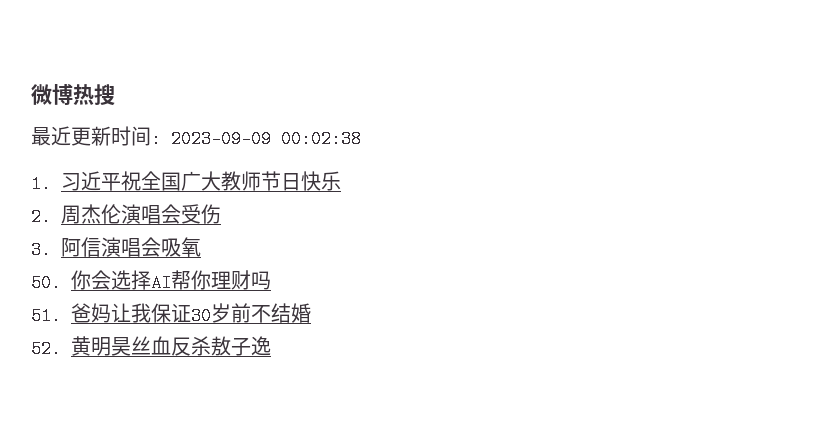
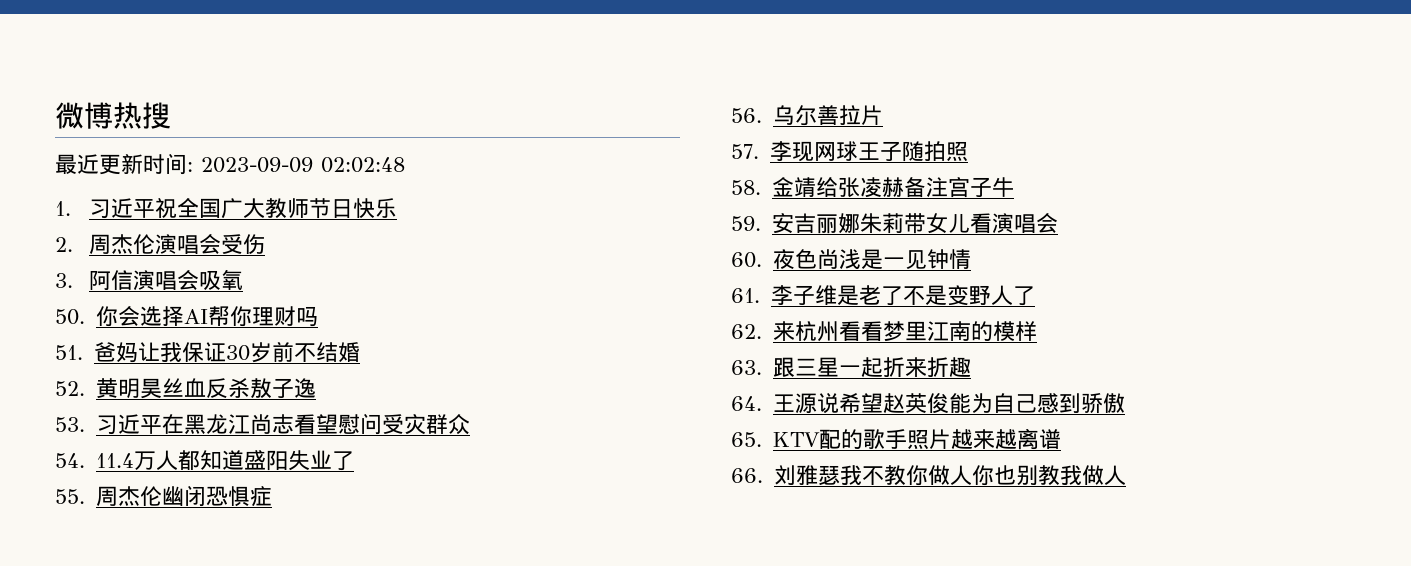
[281,130,361,148] 00:02:38 -> [321,157,405,173] 02:02:48
(271, 346) none -> [55,413,470,435] [55,450,354,471] [55,485,272,507] [731,105,883,126] [731,141,968,162] [731,177,1014,198] [731,213,1058,234] [731,249,971,270] [731,285,1035,306] [731,321,1037,342] [731,357,971,378] [731,393,1125,414] [731,428,1061,450] [731,465,1126,486] // 53.习近平在黑龙江尚志看望慰问受灾群众 // 54. 11.4万人都知道盛阳失业了 // 55.周杰伦幽闭恐惧症 // 56.乌尔善拉片 // 57.李现网球王子随拍照 // 58.金靖给张凌赫备注宫子牛 // 59.安吉丽娜朱莉带女儿看演唱会 // 60.夜色尚浅是一见钟情 // 61.李子维是老了不是变野人了 // 62.来杭州看看梦里江南的模样 // 63.跟三星一起折来折趣 // 64.王源说希望赵英俊能为自己感到骄傲 // 65. KTV配的歌手照片越来越离谱 // 66.刘雅瑟我不教你做人你也别教我做人

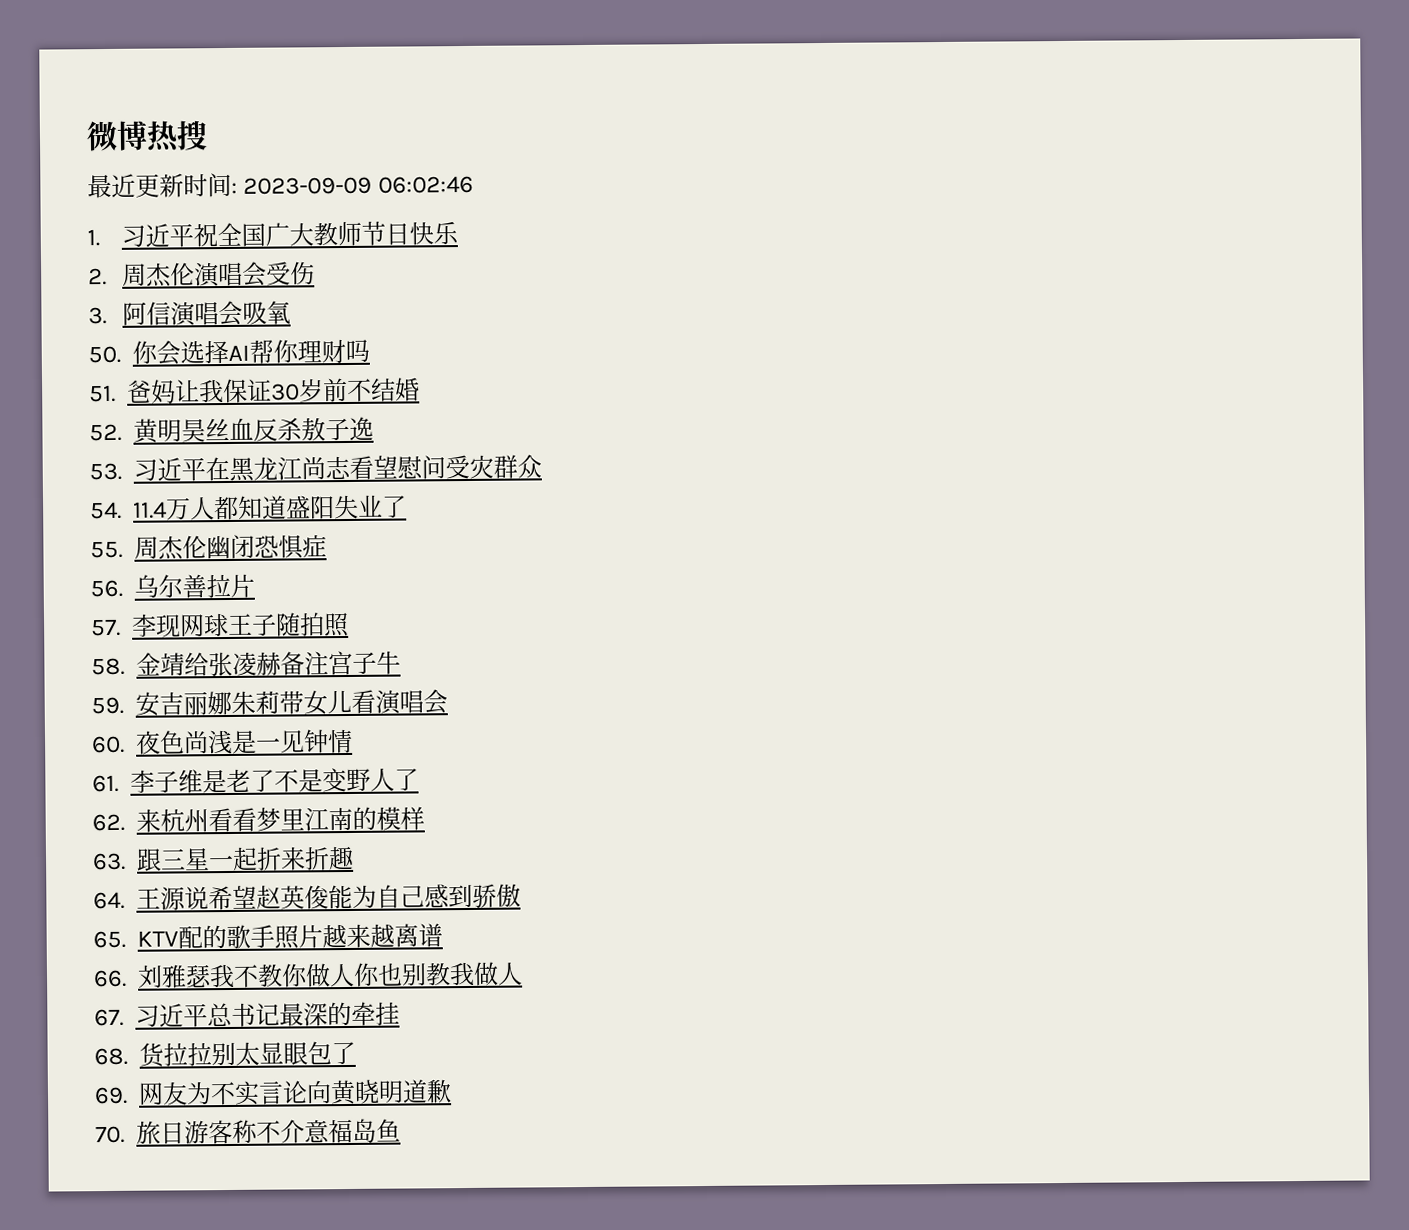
[321,157,405,173] 02:02:48 -> [377,175,474,194] 06:02:46
(1126, 475) none -> [94,1001,400,1028] [94,1041,356,1068] [94,1079,452,1106] [95,1118,401,1145] // 67.习近平总书记最深的牵挂 // 68.货拉拉别太显眼包了 // 69.网友为不实言论向黄晓明道歉 // 70.旅日游客称不介意福岛鱼

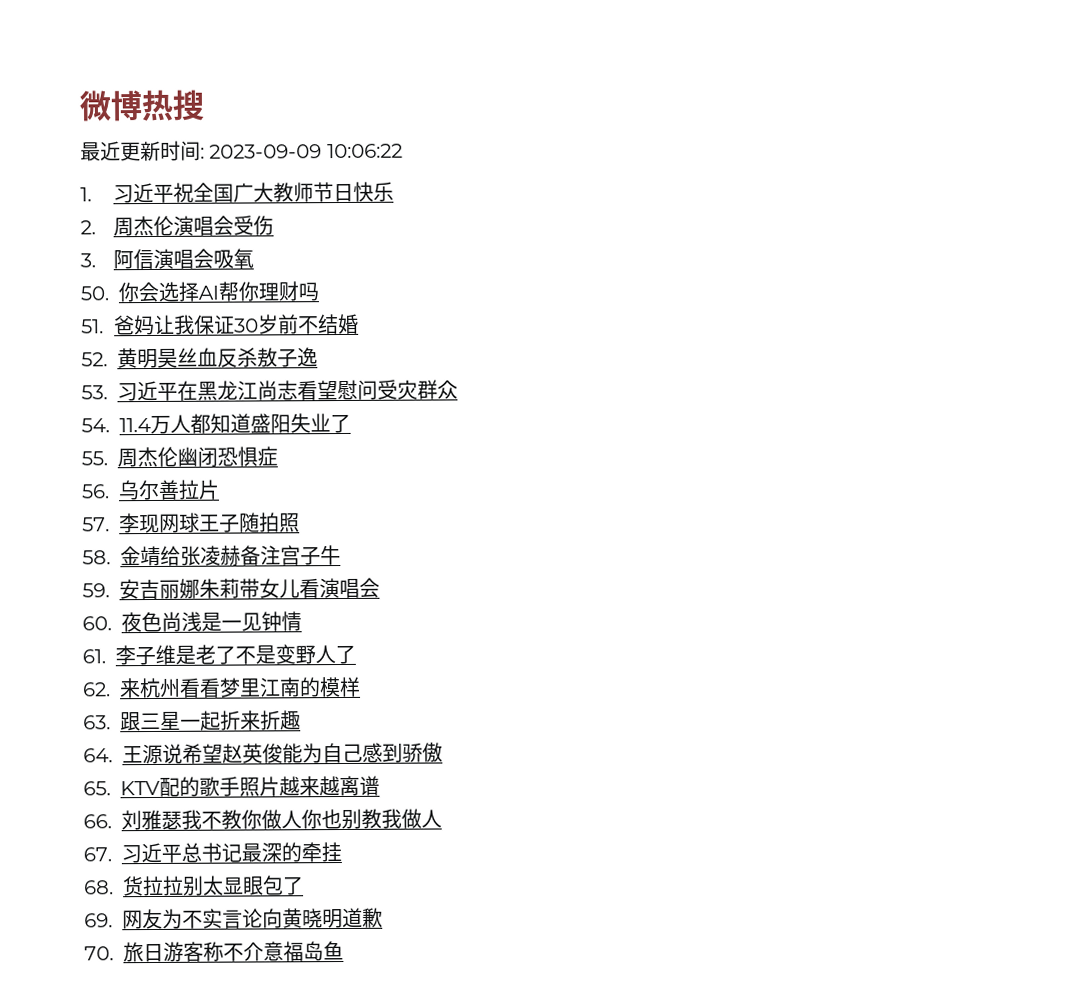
[377,175,474,194] 06:02:46 -> [326,143,403,159] 10:06:22

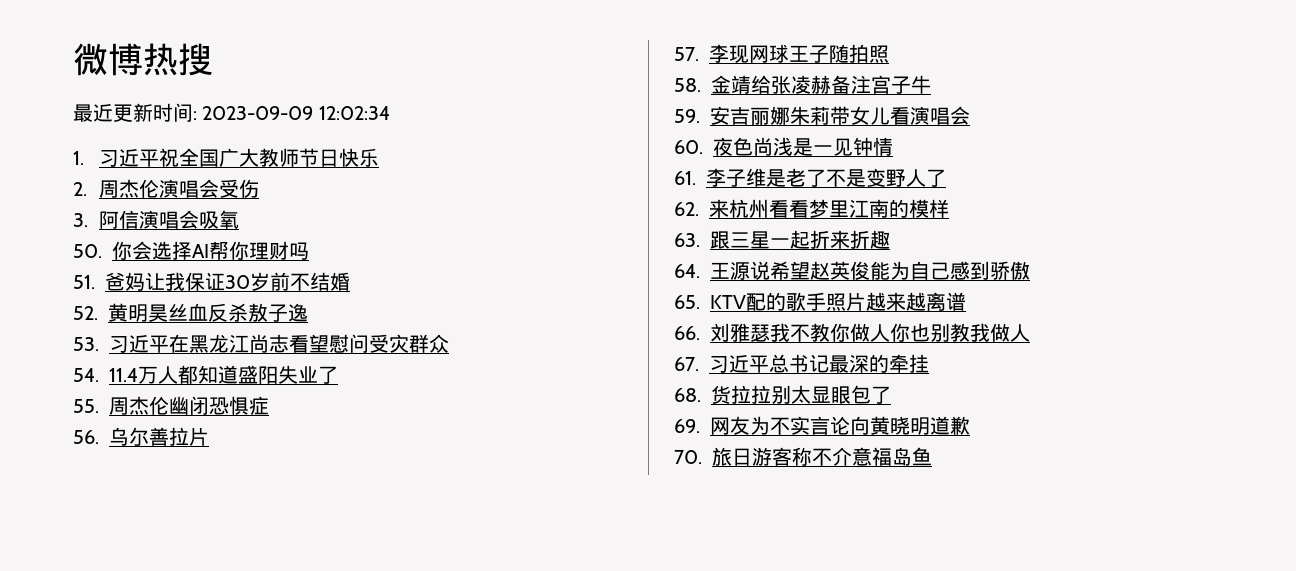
[326,143,403,159] 10:06:22 -> [318,106,390,120] 12:02:34

